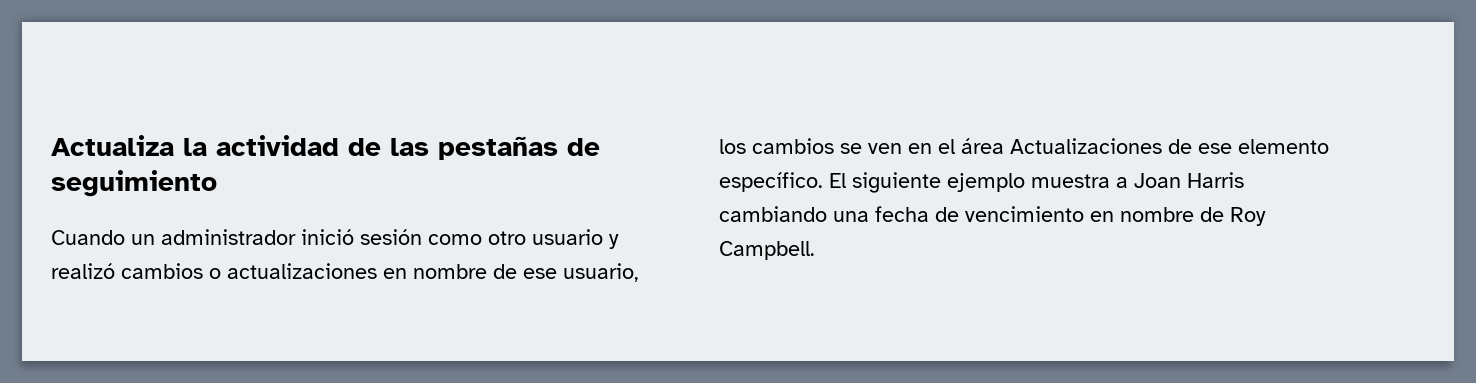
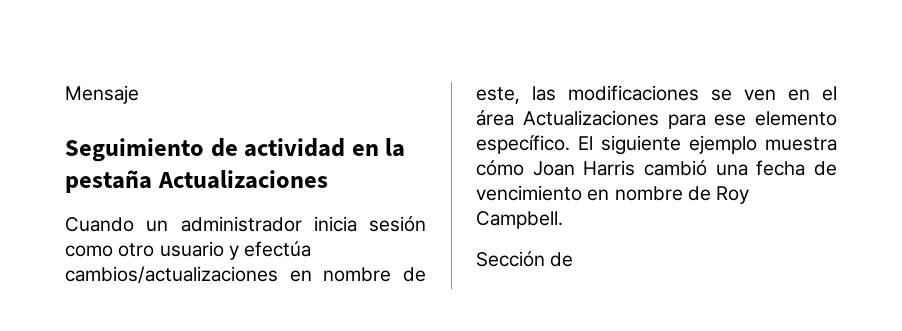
[51,135,600,160] [51,170,217,197] Actualiza la actividad de las pestañas de seguimiento -> [65,85,139,104] [65,138,406,162] [65,170,328,193] Mensaje // Seguimiento de actividad en la pestaña Actualizaciones
[301,229,354,245] inició -> [313,216,357,232] inicia
[51,263,639,282] [719,138,834,154] realizó cambios o actualizaciones en nombre de ese usuario, los cambios -> [244,241,312,257] [65,266,426,284] [476,85,699,104] efectúa cambios/actualizaciones en nombre de este, las modificaciones
[1168,139,1192,154] de -> [667,114,706,129] para
[1116,177,1128,188] a -> [476,160,524,176] cómo
[719,206,827,222] cambiando -> [644,160,707,176] cambió
(815, 250) none -> [476,251,574,267] // Sección de

